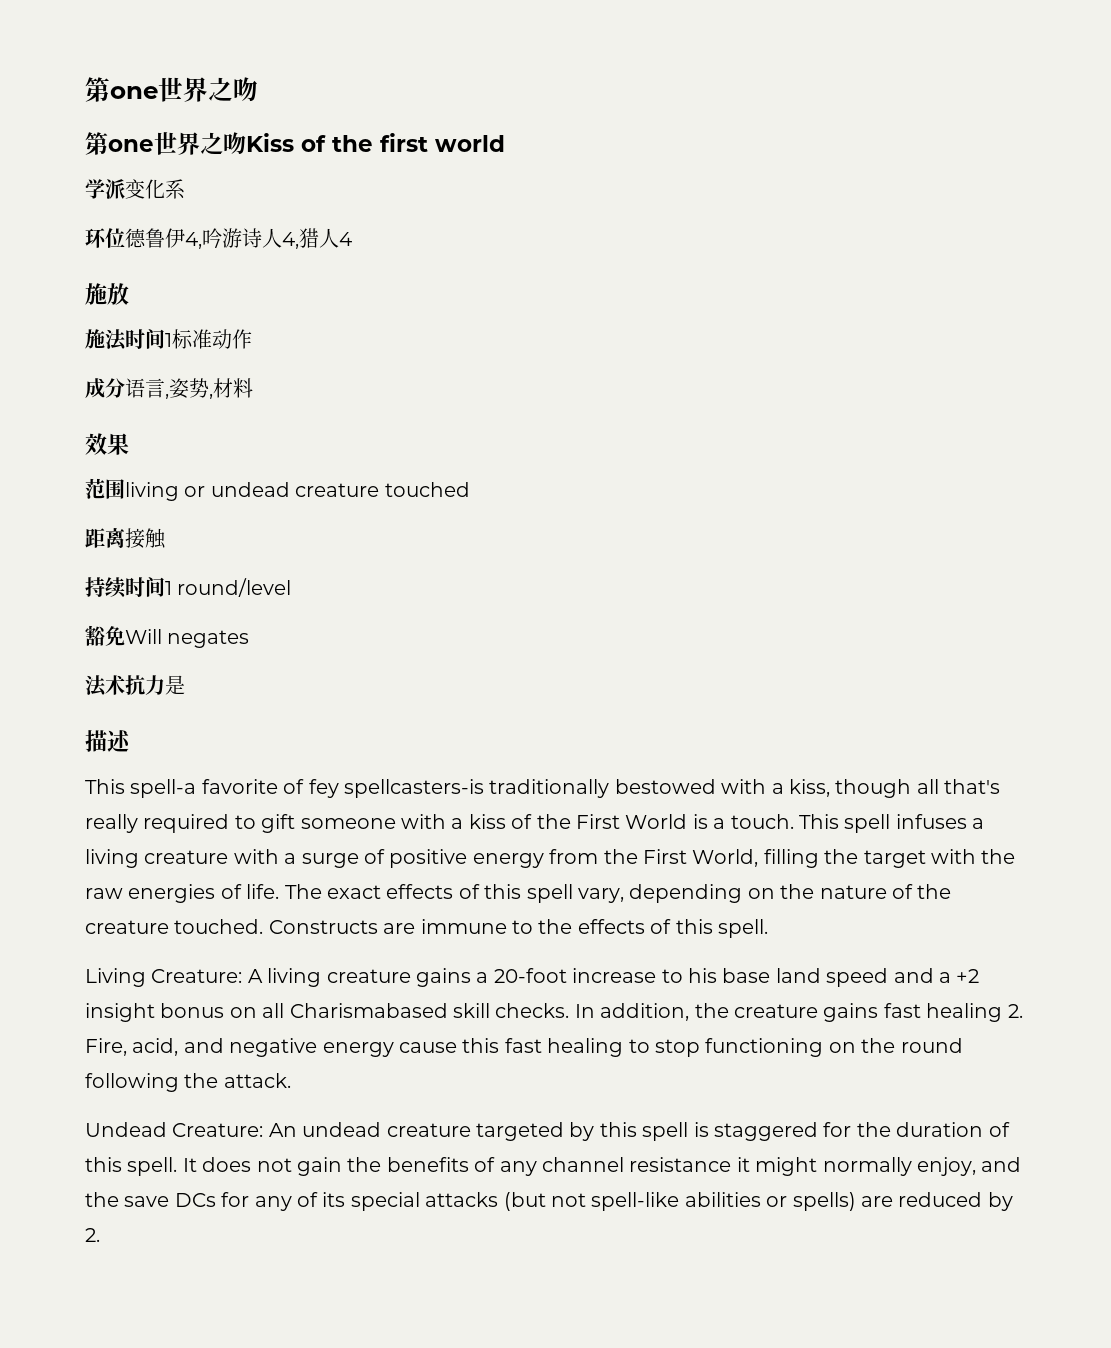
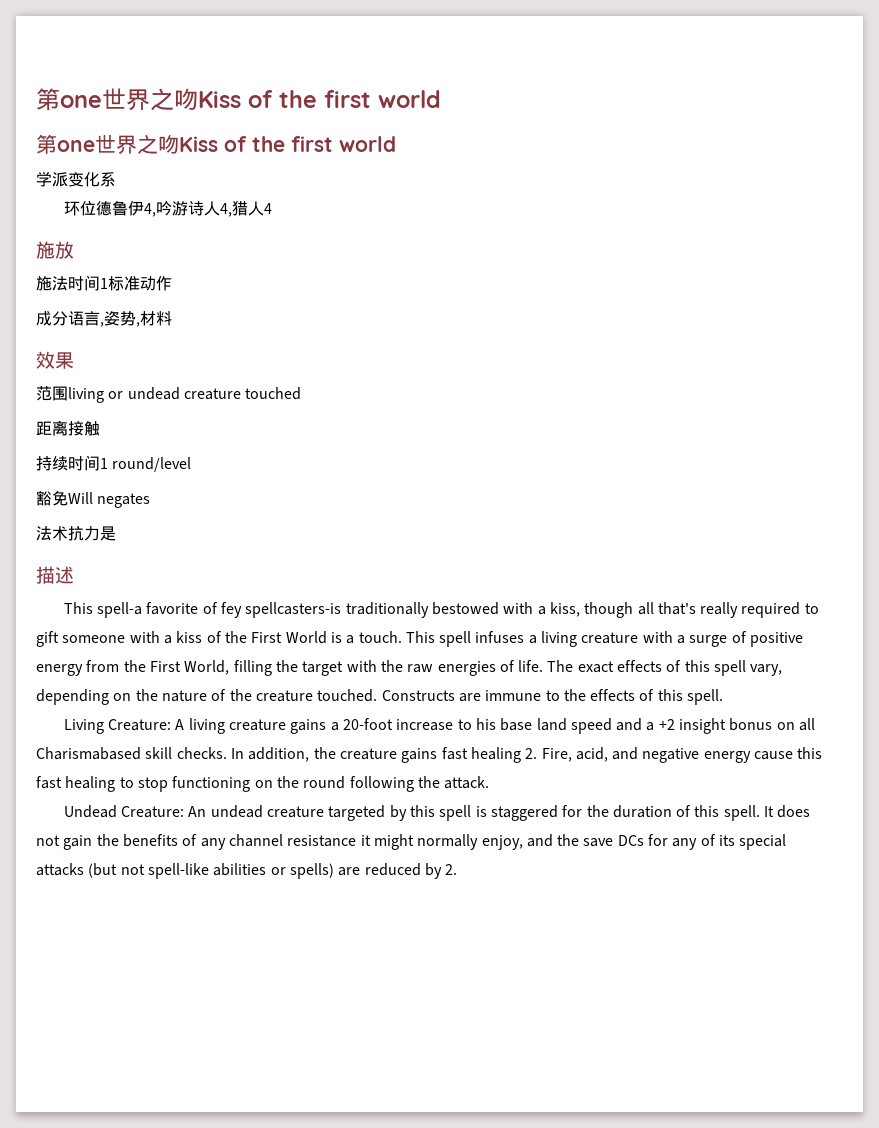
[85,77,258,102] 第one世界之吻 -> [36,88,441,111] 第one世界之吻Kiss of the first world

